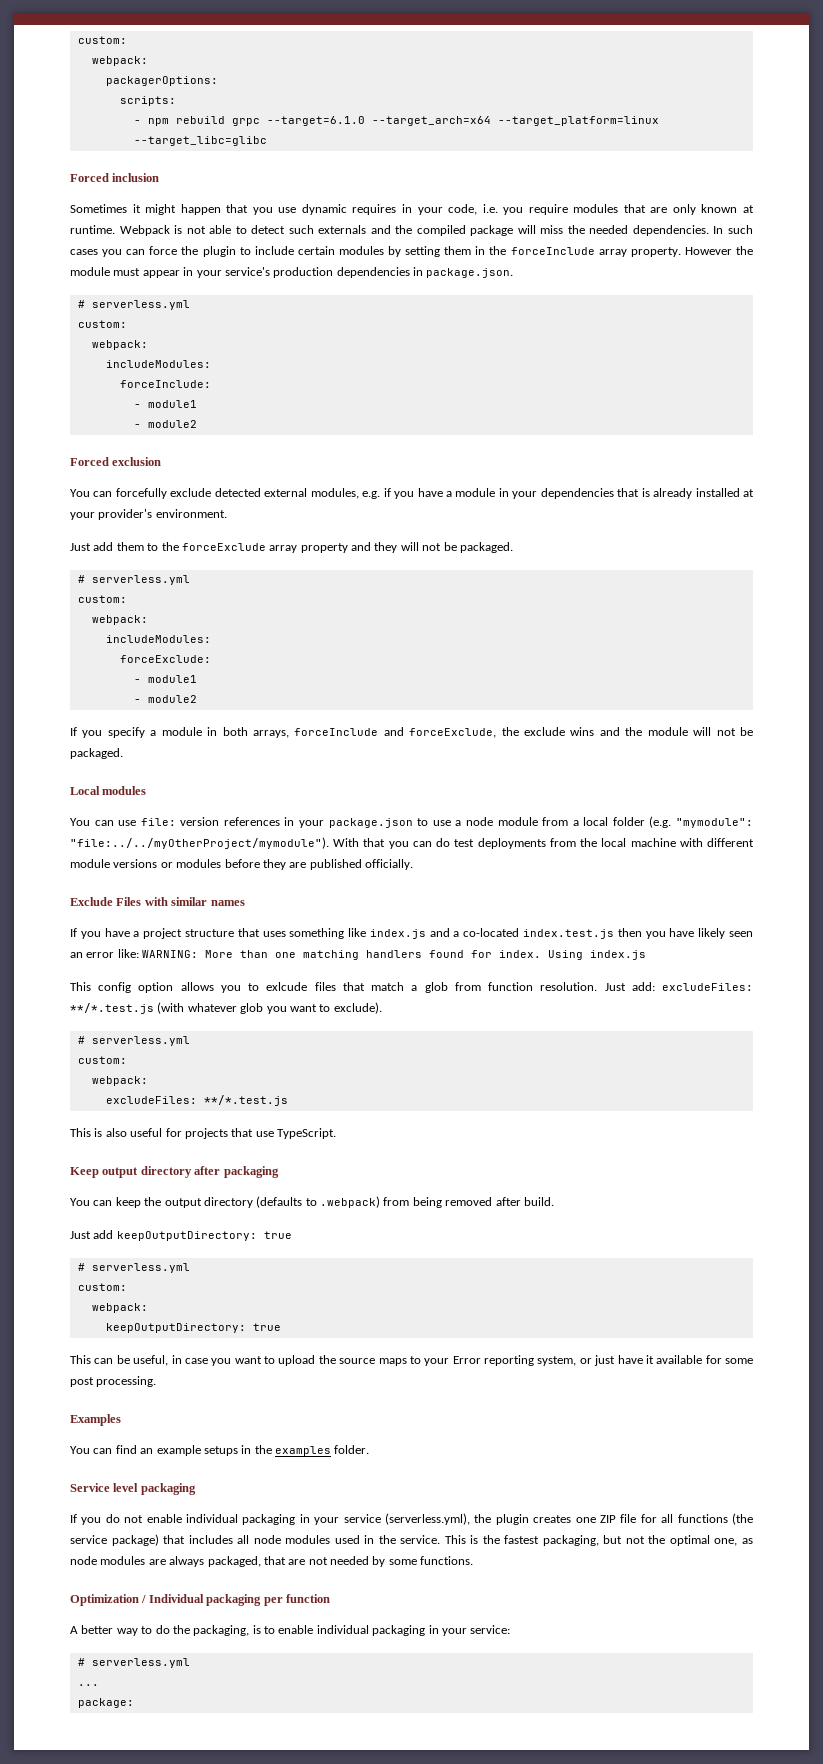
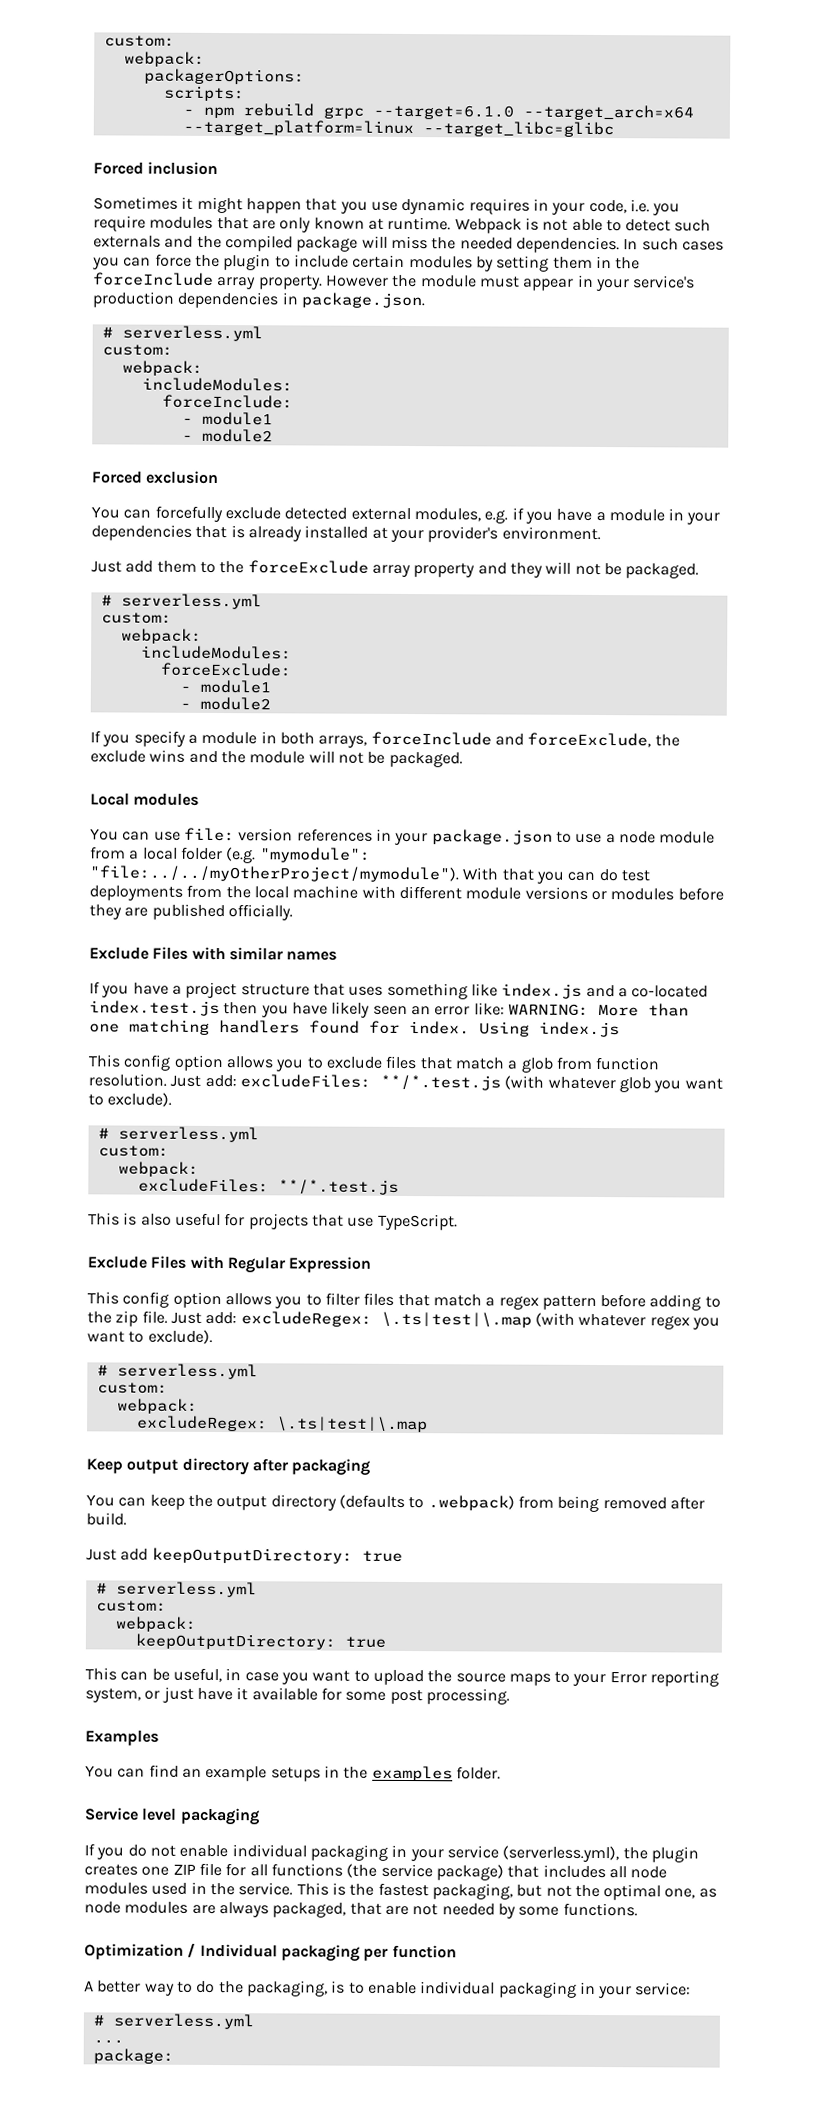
[266,982,308,991] exlcude -> [325,1056,382,1069] exclude
(336, 1133) none -> [87,1255,372,1274] [87,1291,721,1311] [87,1310,720,1330] [87,1329,213,1344] [96,1363,258,1380] [96,1382,168,1394] [116,1398,198,1414] [136,1415,428,1433] // Exclude Files with Regular Expression // This config option allows you to filter files that match a regex pattern before adding to the zip file. Just add: excludeRegex: \.ts|test|\.map (with whatever regex you want to exclude). // # serverless.yml // custom: // webpack: // excludeRegex: \.ts|test|\.map

